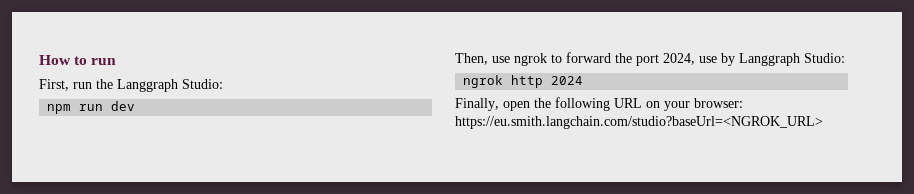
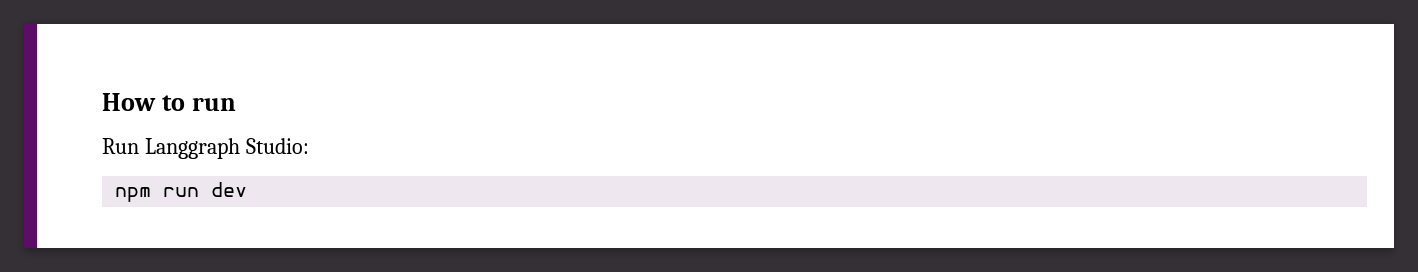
[39,79,113,91] First, run the -> [102,138,139,154] Run
[455,52,845,66] [463,75,584,88] [455,97,743,111] [455,116,823,129] // Then, use ngrok to forward the port 2024, use by Langgraph Studio: // ngrok http 2024 // Finally, open the following URL on your browser: https://eu.smith.langchain.com/studio?baseUrl=<NGROK_URL> -> (248, 189) none

